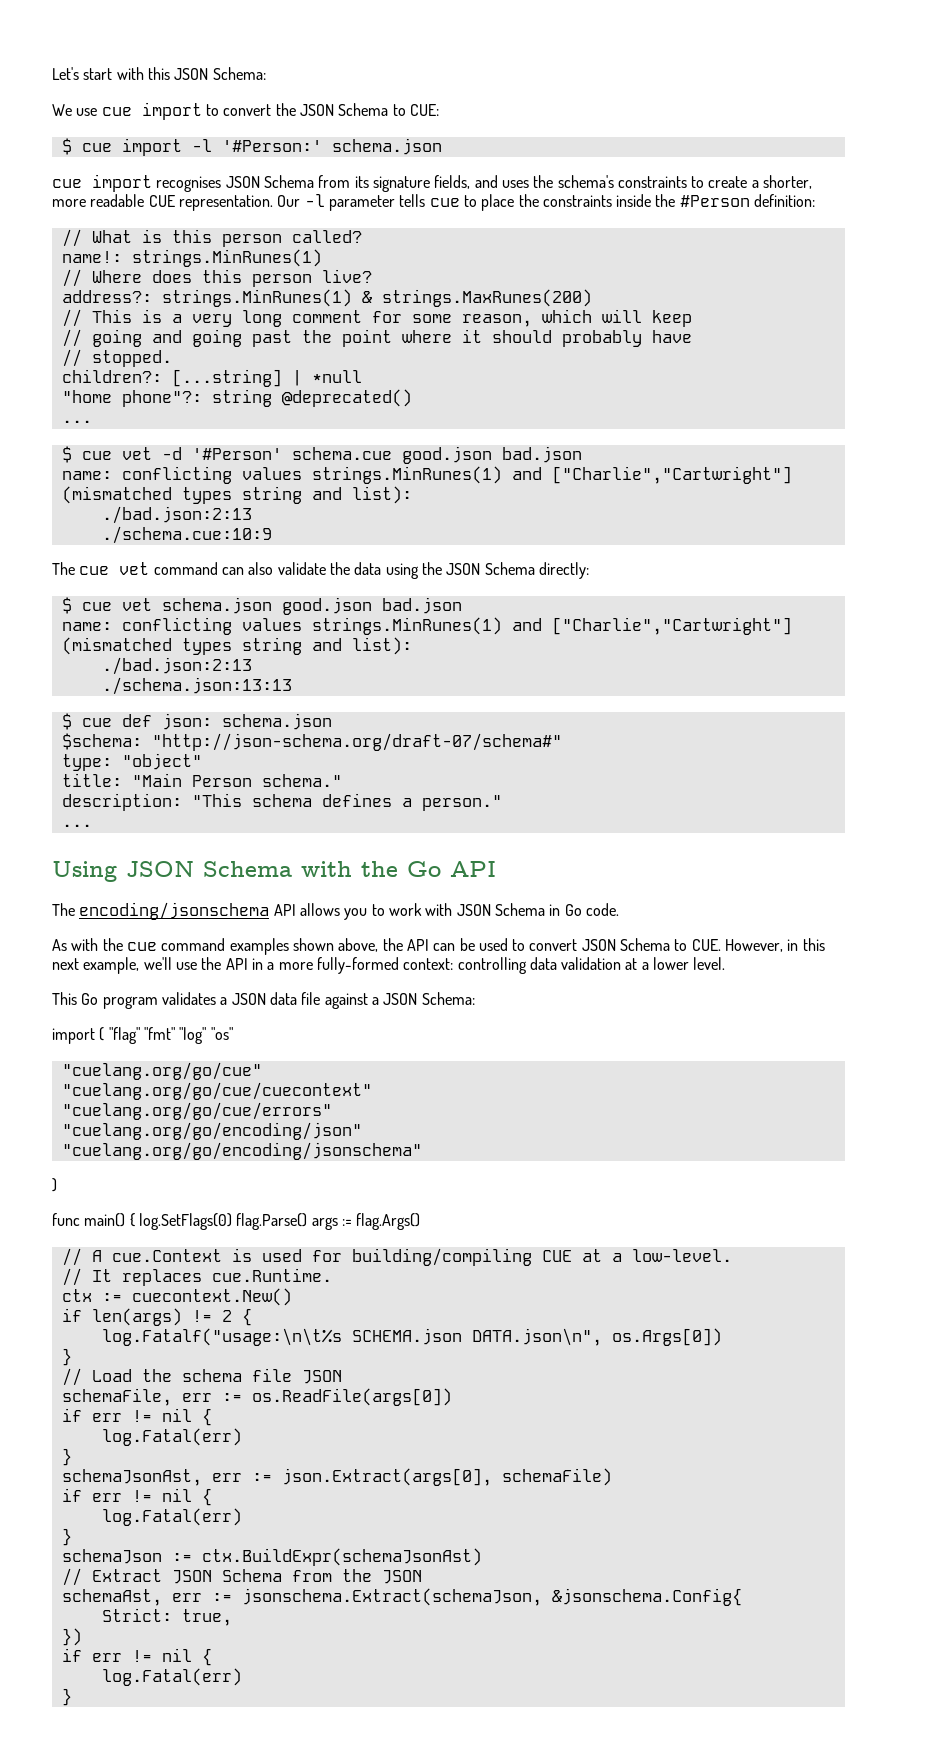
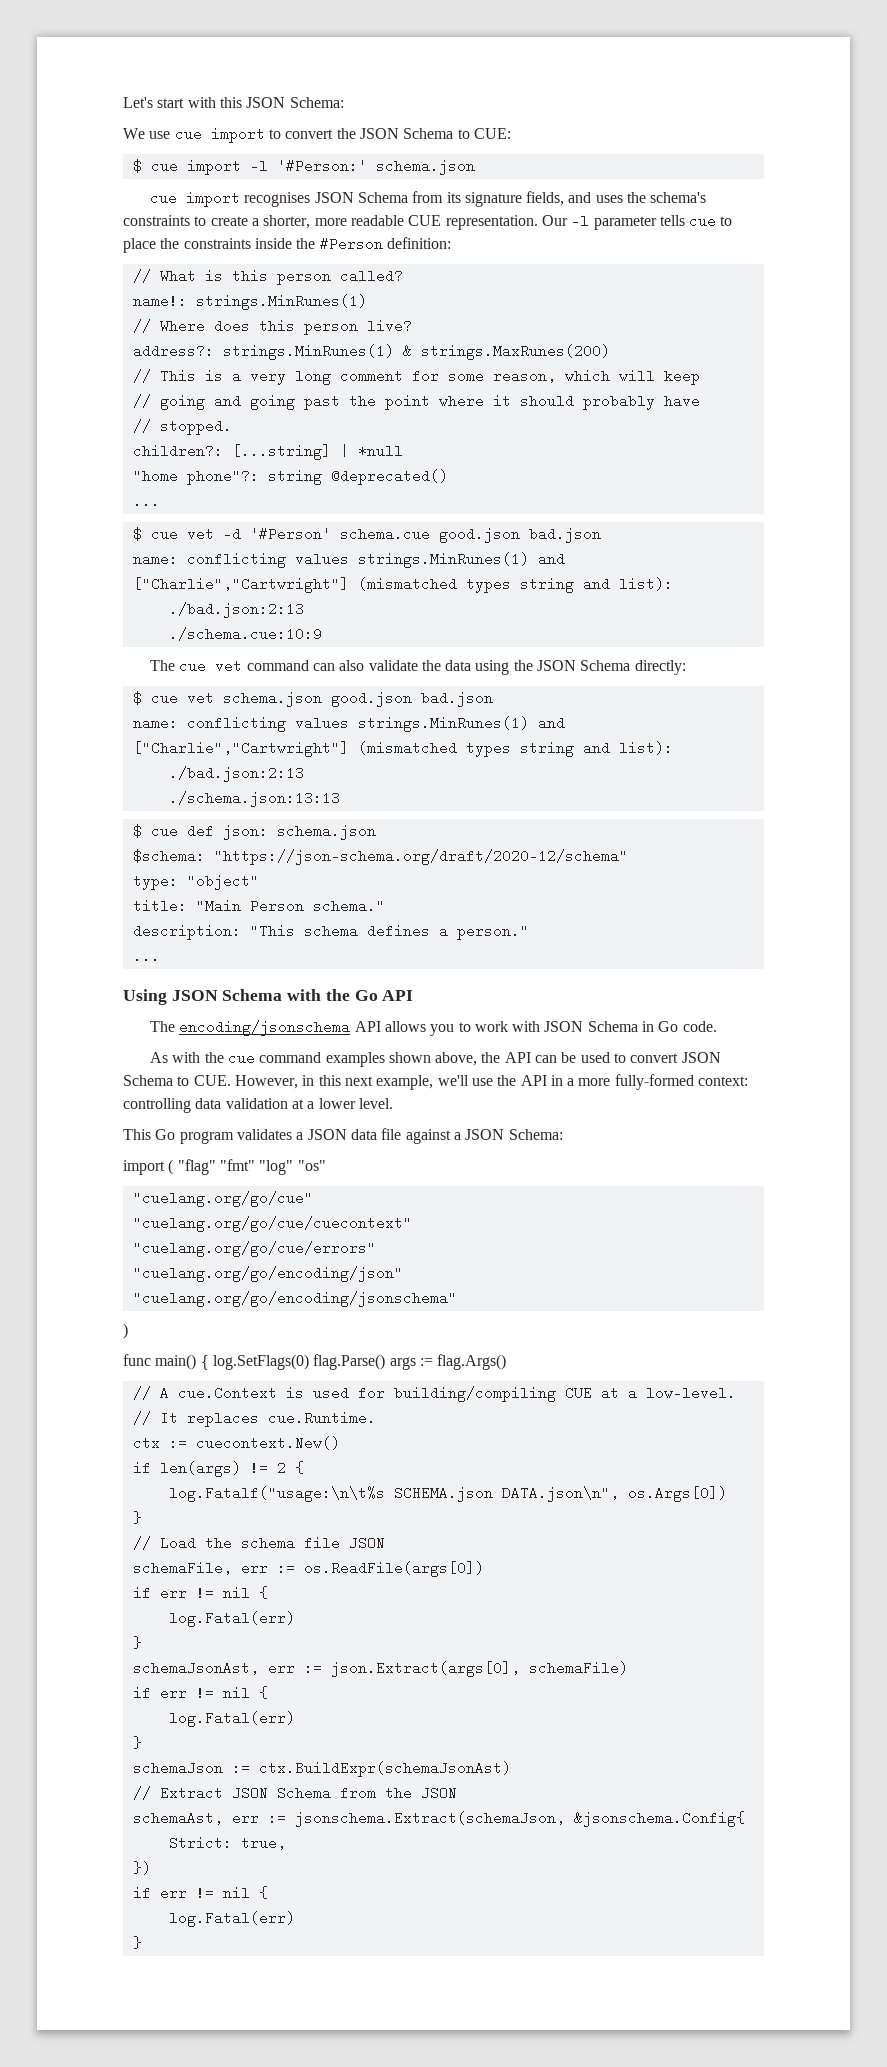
[151,733,562,751] "http://json-schema.org/draft-07/schema#" -> [213,849,628,865] "https://json-schema.org/draft/2020-12/schema"

